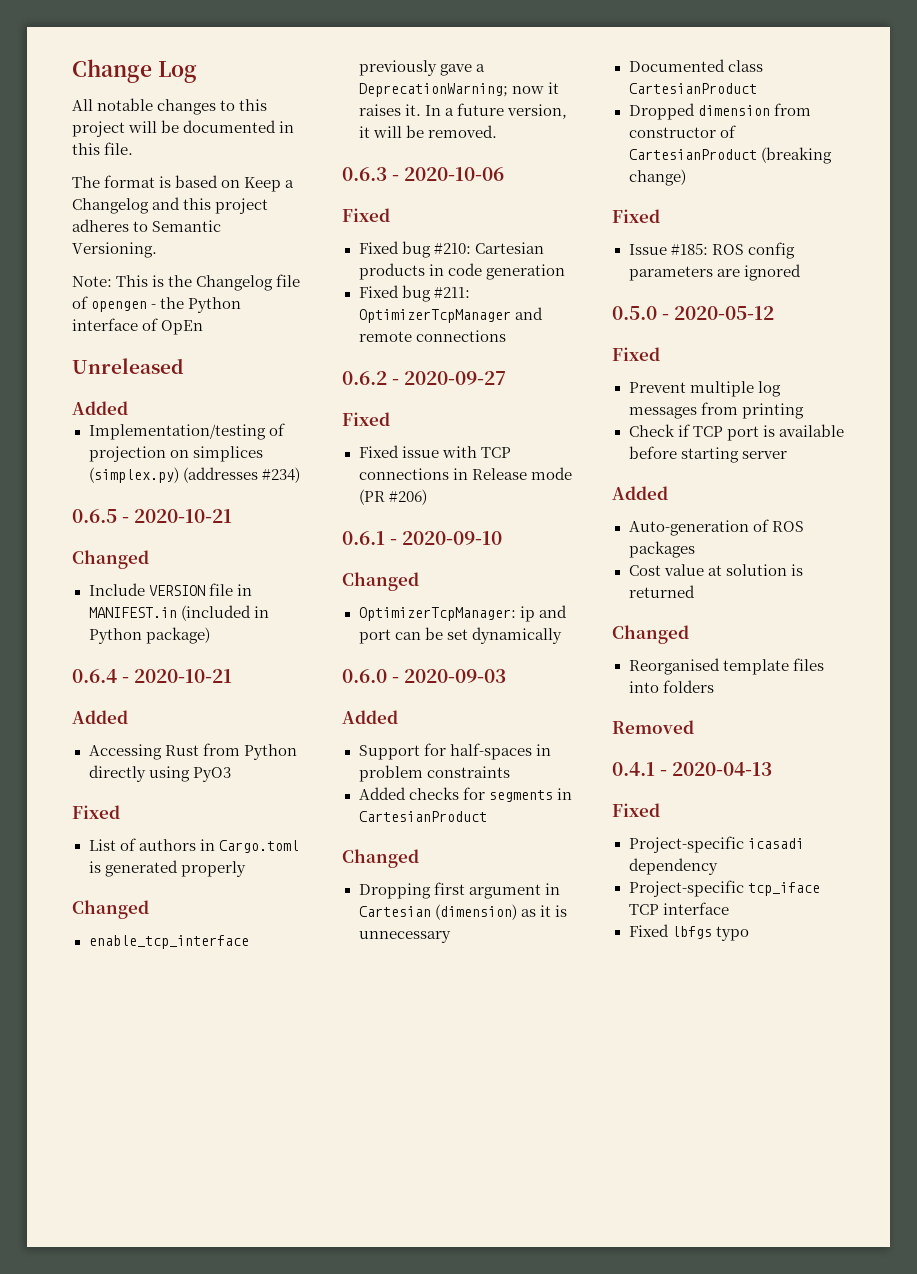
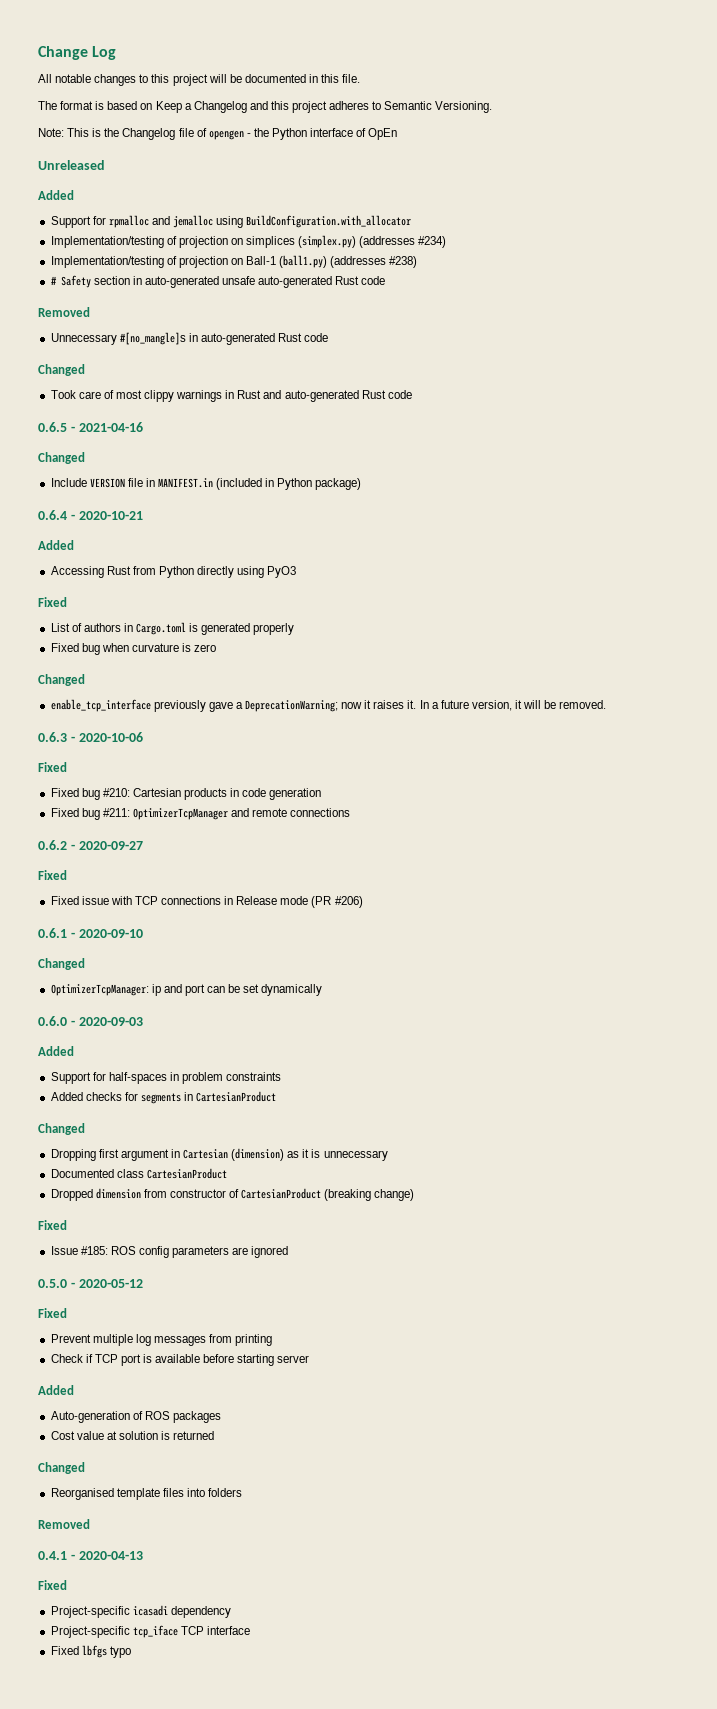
(128, 408) none -> [50,215,412,228] // Support for rpmalloc and jemalloc using BuildConfiguration.with_allocator
(300, 475) none -> [50,255,418,268] [50,275,386,288] [38,307,90,317] [50,332,329,345] [38,364,85,376] [50,390,412,402] // Implementation/testing of projection on Ball-1 (ball1.py) (addresses #238) // # Safety section in auto-generated unsafe auto-generated Rust code // Removed // Unnecessary #[no_mangle]s in auto-generated Rust code // Changed // Took care of most clippy warnings in Rust and auto-generated Rust code
[134,509,233,523] 2020-10-21 -> [78,422,143,432] 2021-04-16
(246, 869) none -> [50,643,217,655] // Fixed bug when curvature is zero

